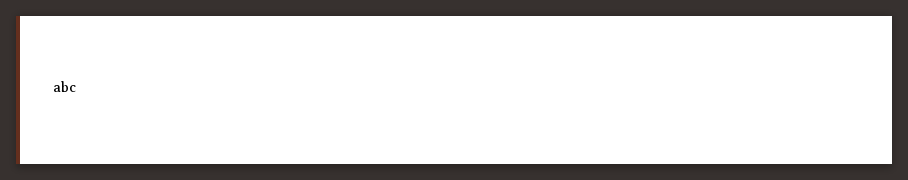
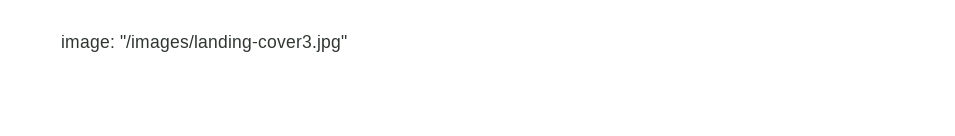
[53,81,76,92] abc -> [61,35,347,52] image: "/images/landing-cover3.jpg"

